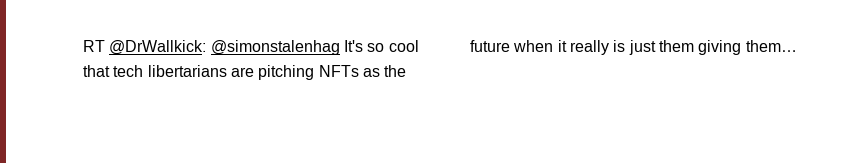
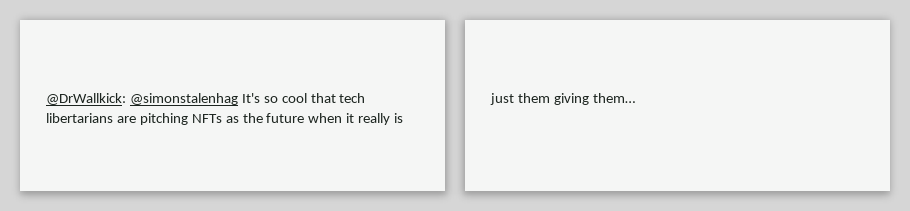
[83,40,105,52] RT -> (46, 99) none

